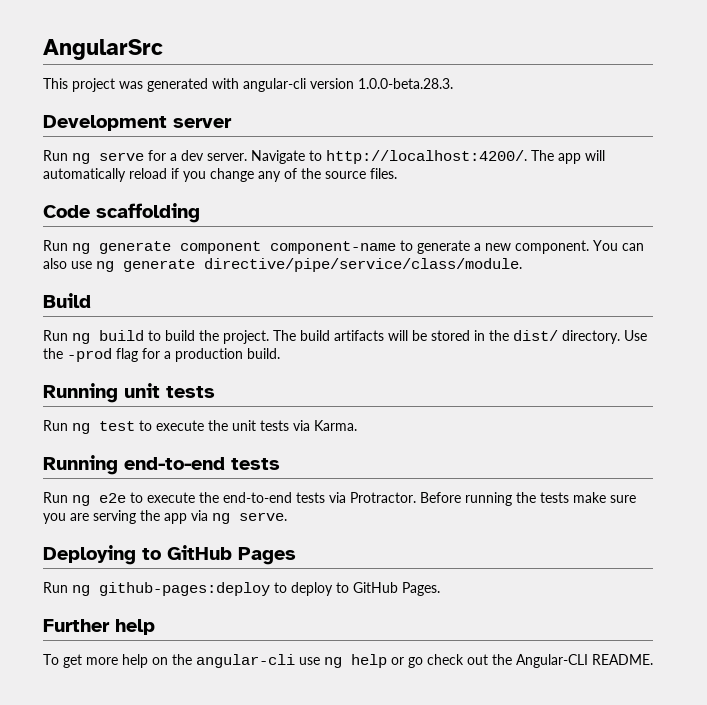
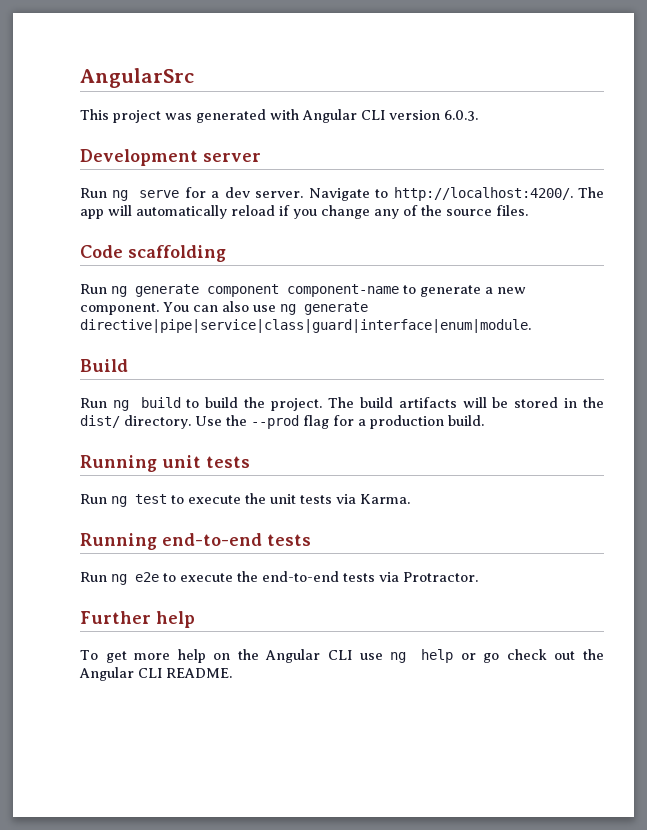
[243,78,453,92] angular-cli version 1.0.0-beta.28.3. -> [302,109,478,123] Angular CLI version 6.0.3.
[204,258,522,272] directive/pipe/service/class/module. -> [80,319,531,333] directive|pipe|service|class|guard|interface|enum|module.
[67,348,112,362] -prod -> [251,415,299,429] --prod
[420,492,636,506] [43,510,287,524] [43,545,296,565] [43,582,440,596] Before running the tests make sure you are serving the app via ng serve. // Deploying to GitHub Pages // Run ng github-pages:deploy to deploy to GitHub Pages. -> (478, 577) none
[196,654,295,668] angular-cli -> [265,649,352,663] Angular CLI
[516,654,588,668] Angular-CLI -> [79,667,162,681] Angular CLI

